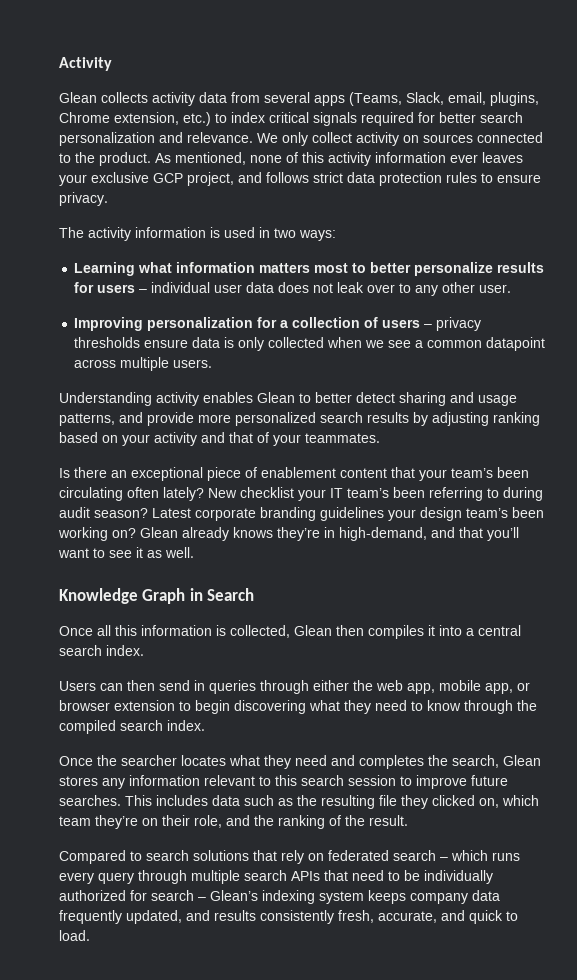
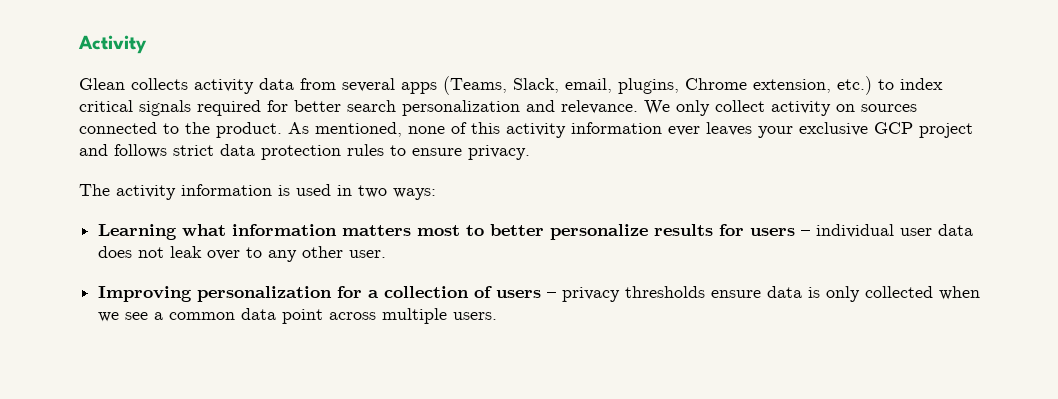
[187,172,234,186] project, -> [919,123,973,138] project
[486,337,546,351] datapoint -> [241,308,324,324] data point
[59,392,517,406] [59,412,540,426] [59,432,380,446] [59,467,529,481] [59,487,543,501] [59,507,544,521] [58,527,519,541] [58,547,194,558] [59,588,255,604] [59,625,521,639] [59,645,144,656] [59,680,530,694] [59,700,537,714] [59,720,205,734] [59,755,541,769] [59,775,508,789] [59,795,539,809] [59,815,408,829] [59,850,520,864] [59,870,493,884] [59,890,500,904] [59,910,518,924] [59,930,90,941] // Understanding activity enables Glean to better detect sharing and usage patterns, and provide more personalized search results by adjusting ranking based on your activity and that of your teammates. // Is there an exceptional piece of enablement content that your team’s been circulating often lately? New checklist your IT team’s been referring to during audit season? Latest corporate branding guidelines your design team’s been working on? Glean already knows they’re in high-demand, and that you’ll want to see it as well. // Knowledge Graph in Search // Once all this information is collected, Glean then compiles it into a central search index. // Users can then send in queries through either the web app, mobile app, or browser extension to begin discovering what they need to know through the compiled search index. // Once the searcher locates what they need and completes the search, Glean stores any information relevant to this search session to improve future searches. This includes data such as the resulting file they clicked on, which team they’re on their role, and the ranking of the result. // Compared to search solutions that rely on federated search – which runs every query through multiple search APIs that need to be individually authorized for search – Glean’s indexing system keeps company data frequently updated, and results consistently fresh, accurate, and quick to load. -> (498, 316) none

